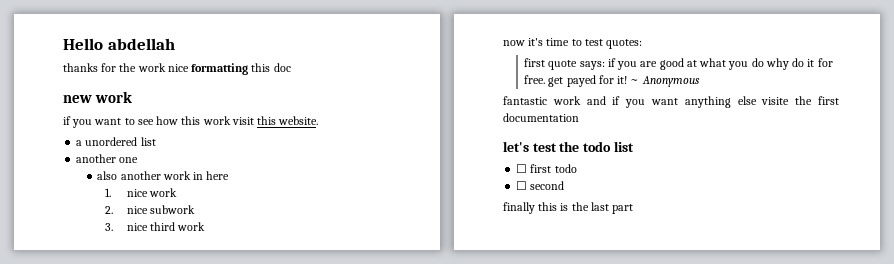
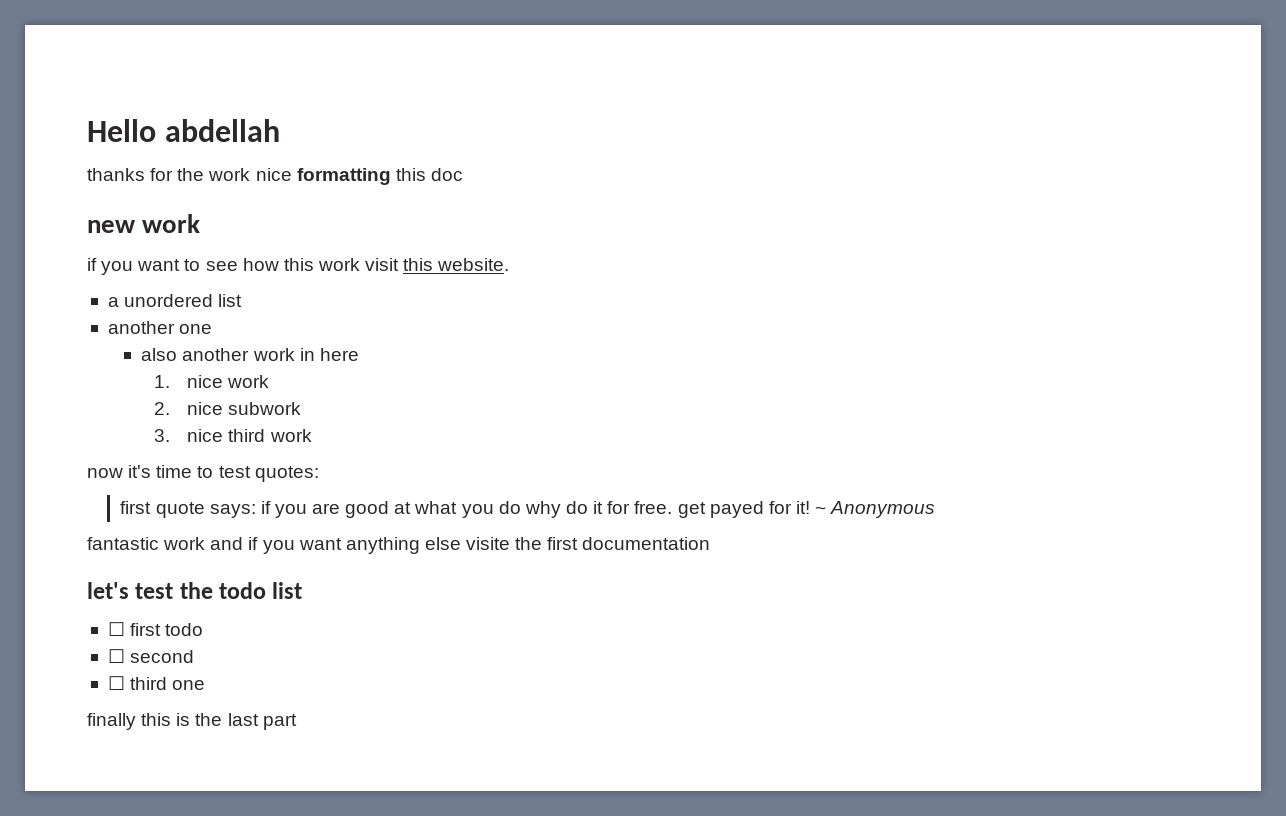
(565, 185) none -> [107,676,206,690] // ☐ third one

